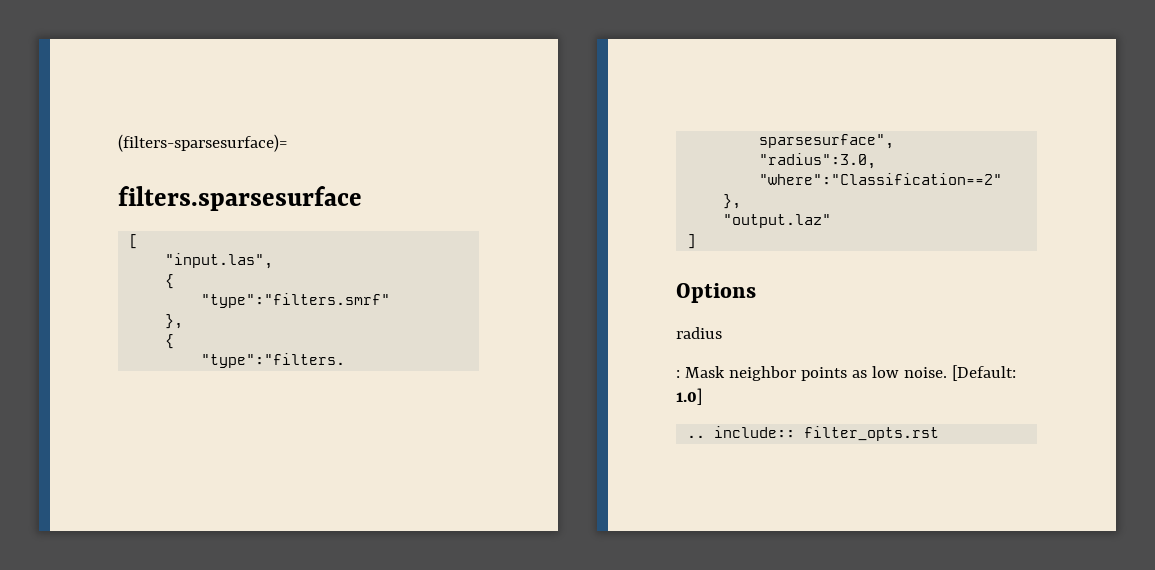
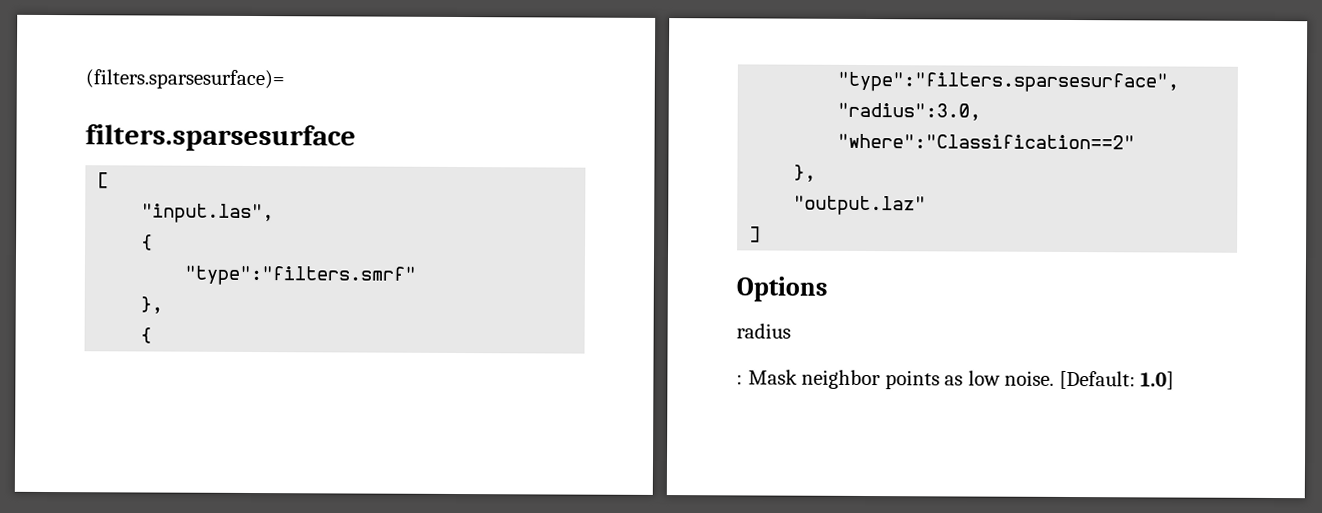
[118,134,287,152] (filters-sparsesurface)= -> [85,69,285,90] (filters.sparsesurface)=
[687,426,940,441] // .. include:: filter_opts.rst -> (1175, 380) none

